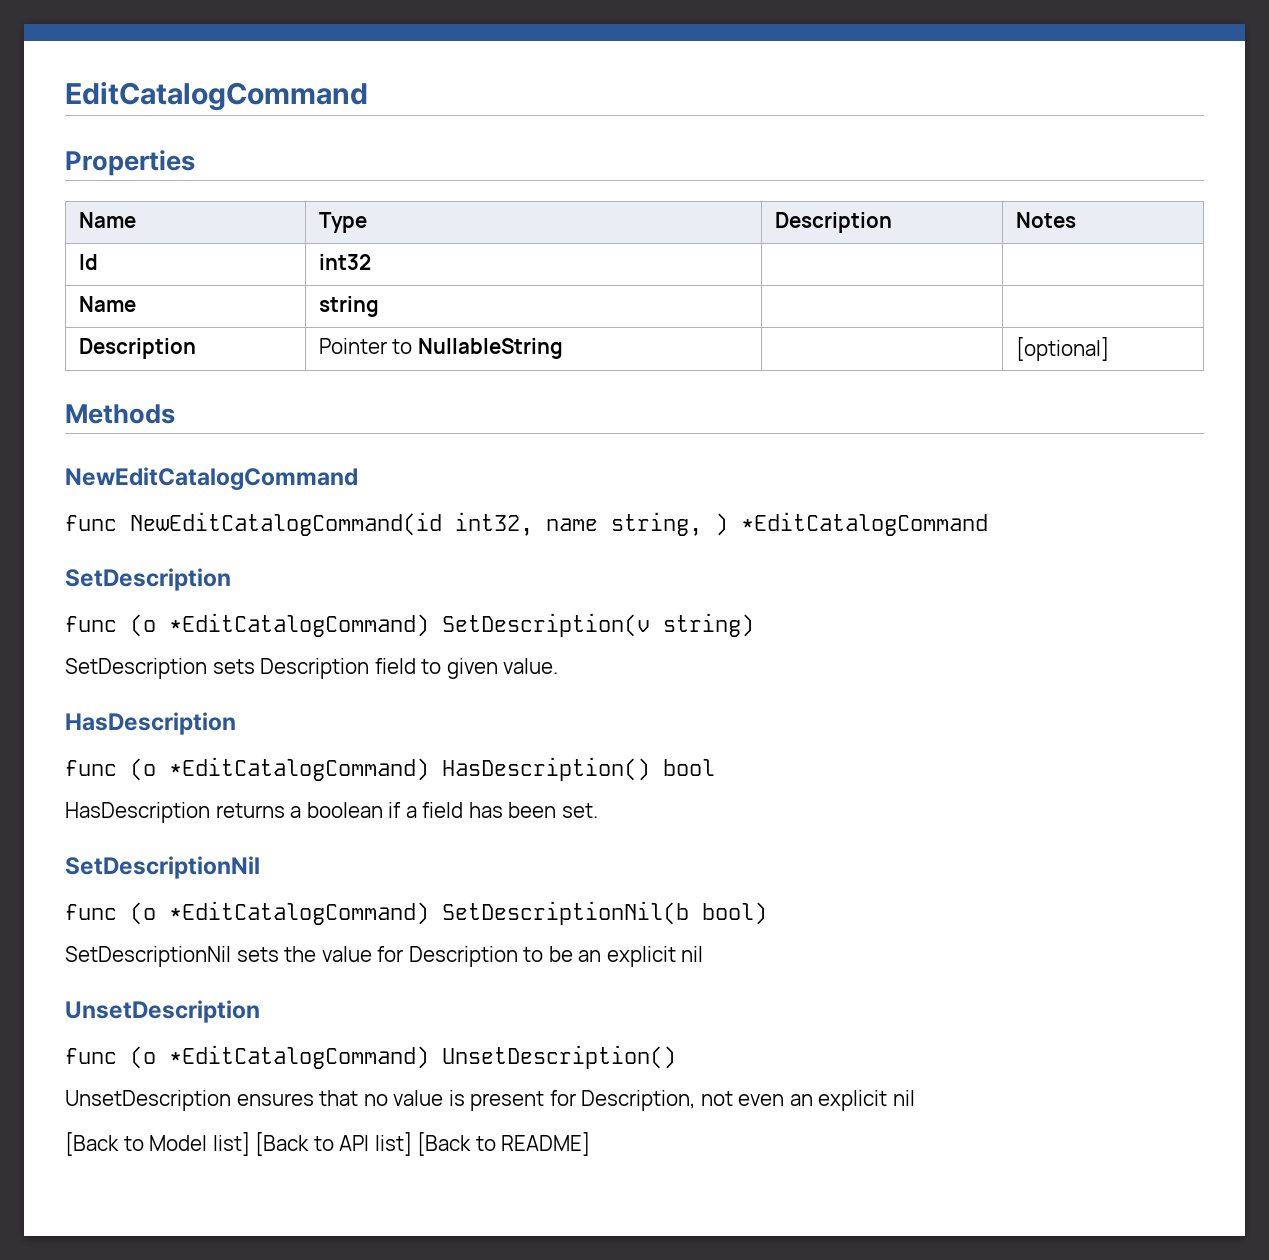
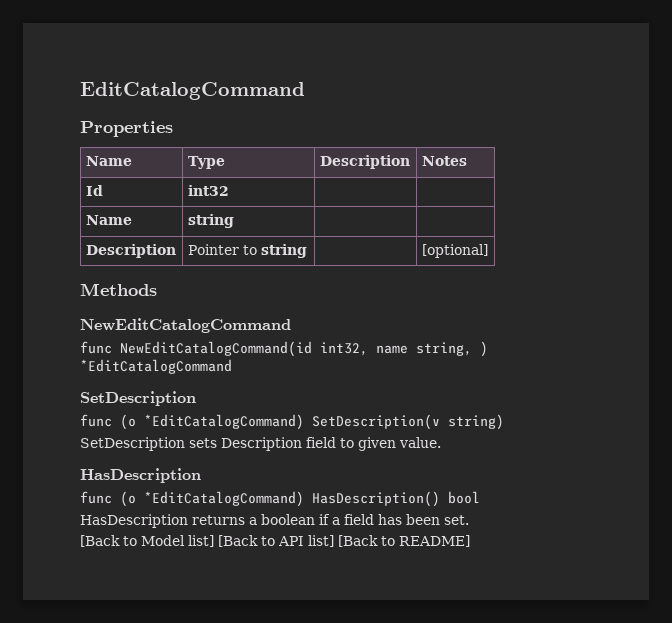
[417,338,563,359] NullableString -> [260,244,307,258] string
[65,856,260,879] [65,901,767,925] [65,946,704,967] [65,1000,260,1023] [65,1045,676,1069] [65,1090,915,1111] // SetDescriptionNil // func (o *EditCatalogCommand) SetDescriptionNil(b bool) // SetDescriptionNil sets the value for Description to be an explicit nil // UnsetDescription // func (o *EditCatalogCommand) UnsetDescription() // UnsetDescription ensures that no value is present for Description, not even an explicit nil -> (469, 520) none

